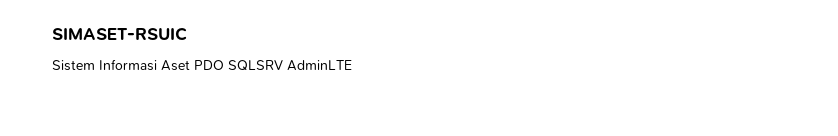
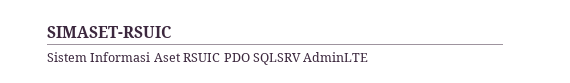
(190, 65) none -> [183,53,221,62] RSUIC

